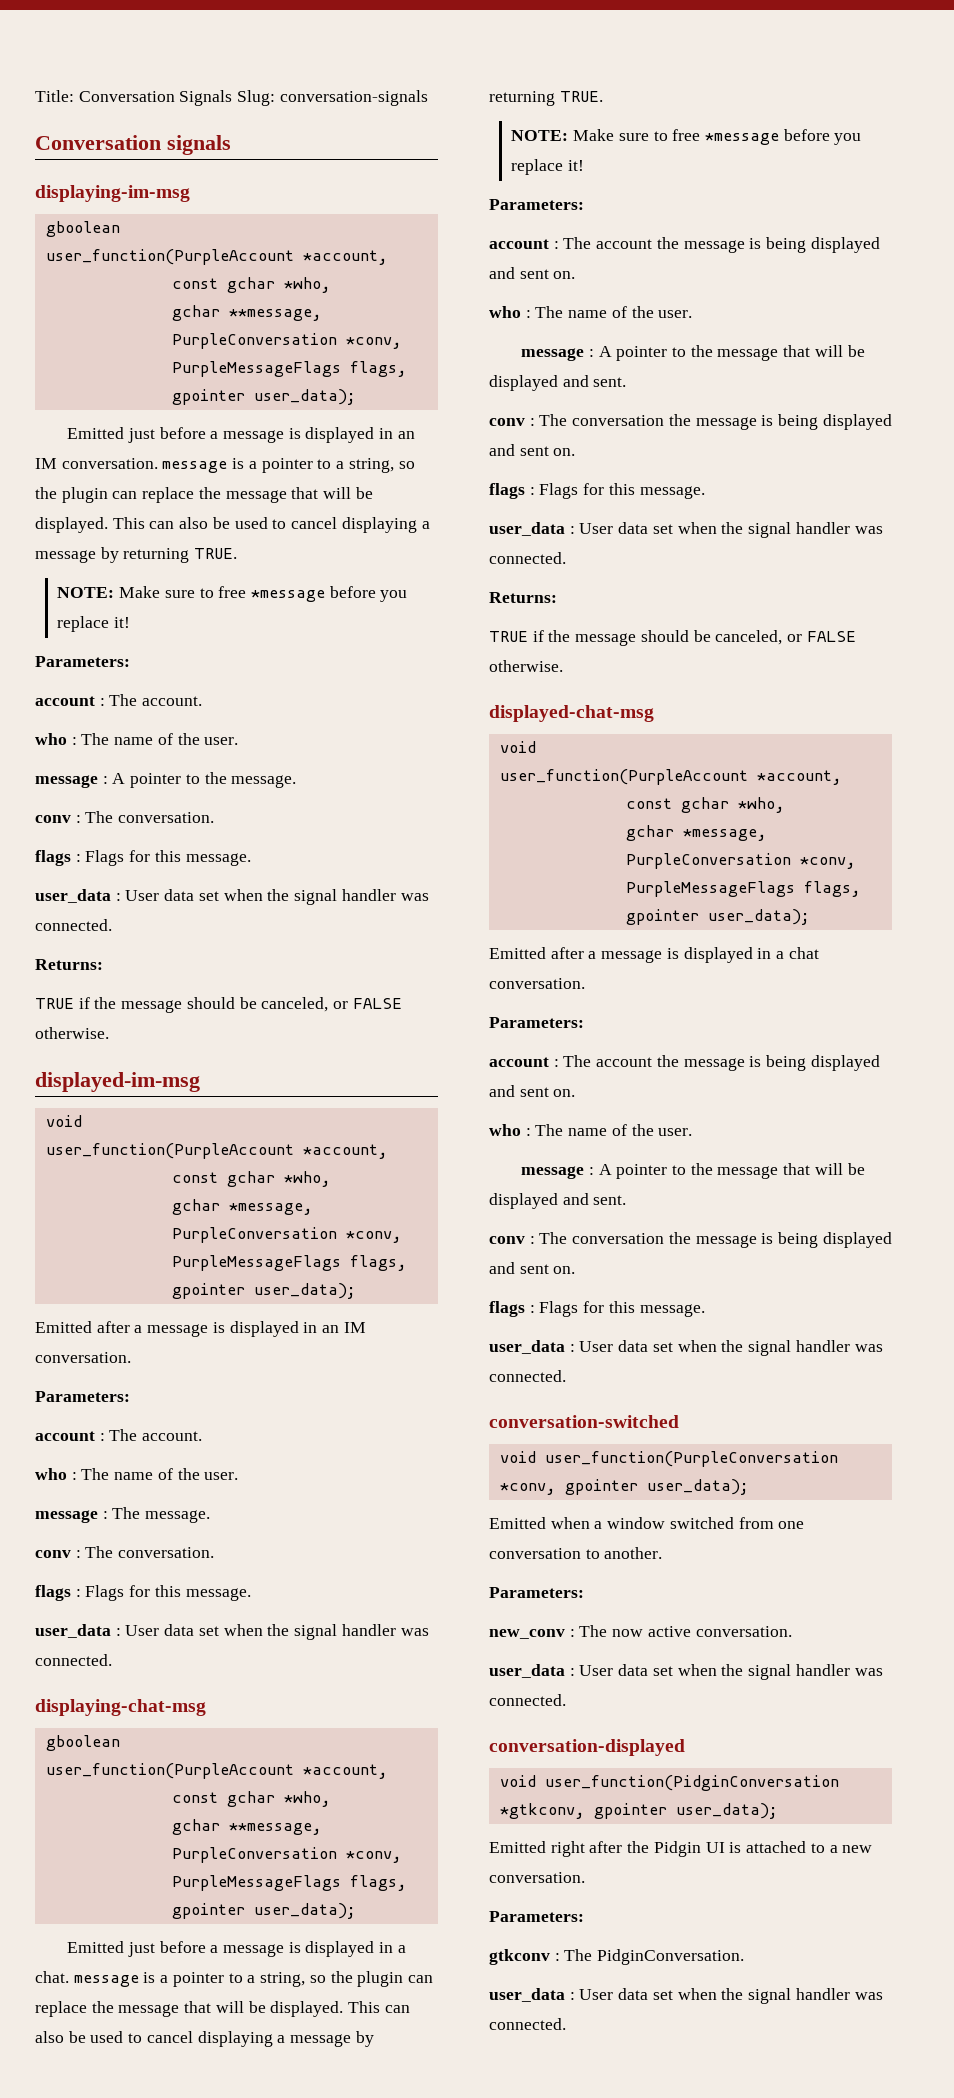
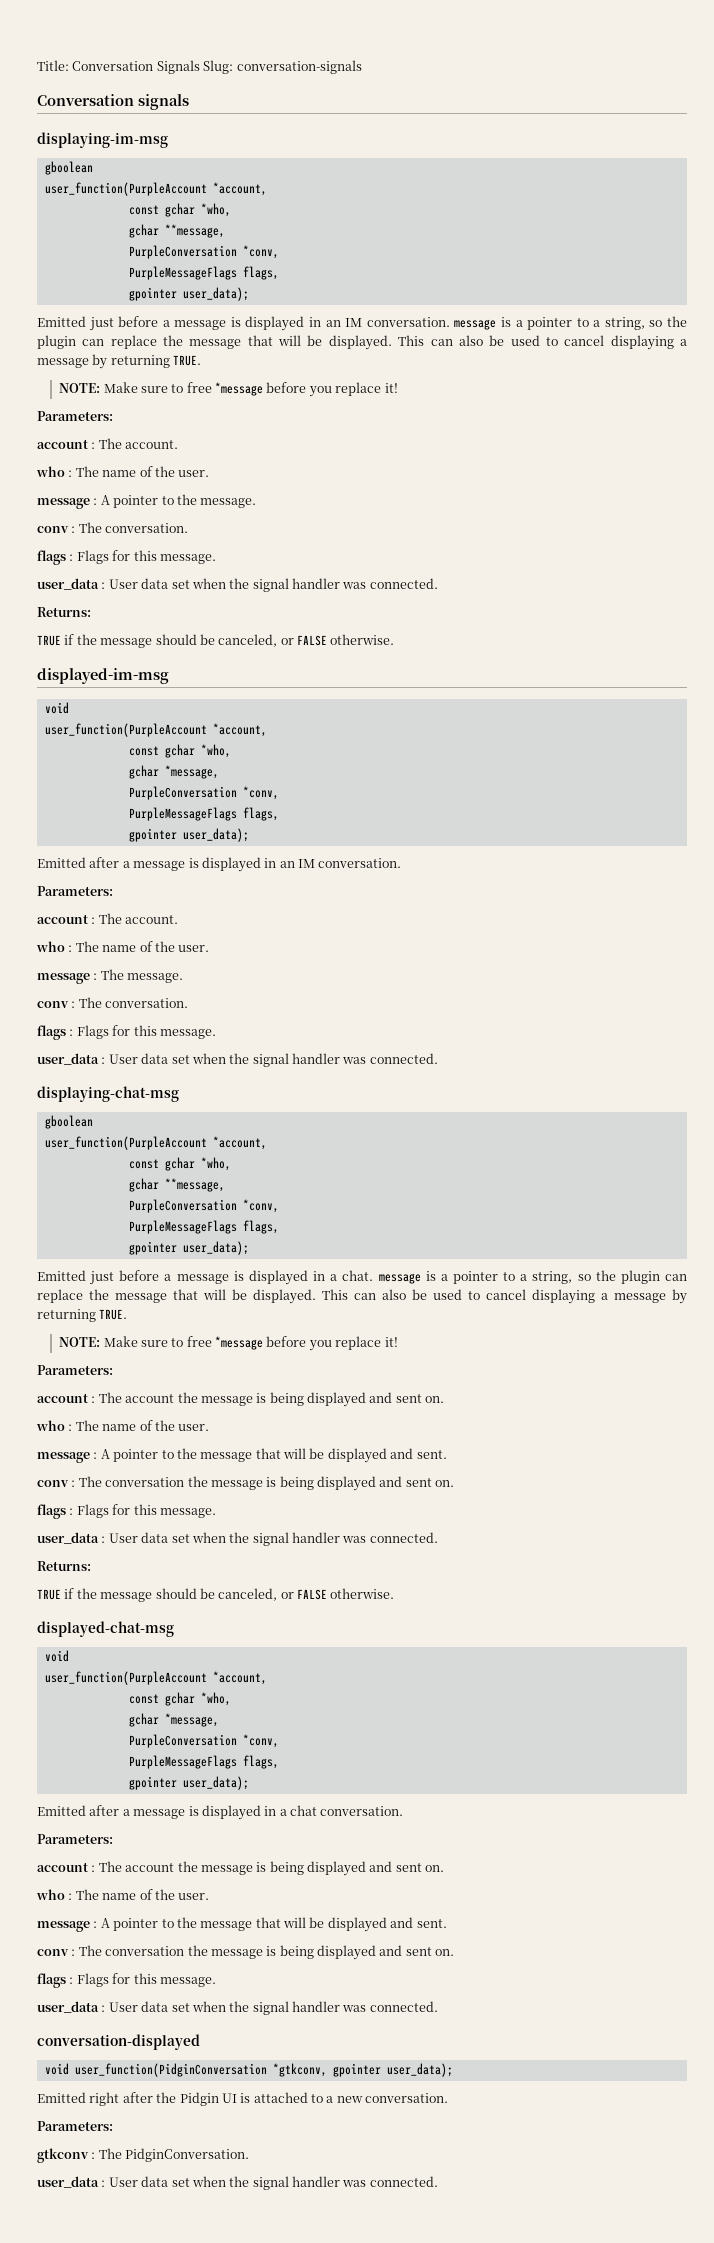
[489,1415,679,1428] [499,1451,838,1467] [499,1479,749,1495] [489,1517,805,1529] [489,1547,663,1559] [489,1587,584,1598] [489,1625,792,1639] [489,1664,883,1680] [489,1694,566,1706] // conversation-switched // void user_function(PurpleConversation *conv, gpointer user_data); // Emitted when a window switched from one conversation to another. // Parameters: // new_conv : The now active conversation. // user_data : User data set when the signal handler was connected. -> (438, 2006) none

